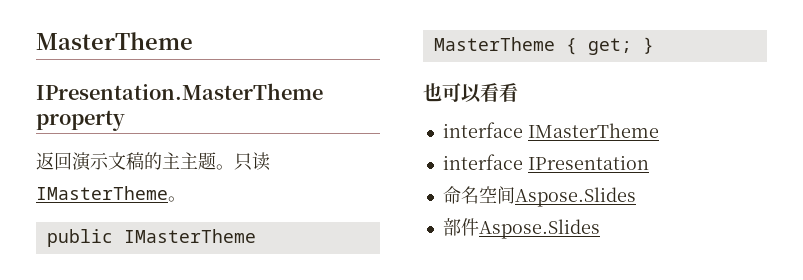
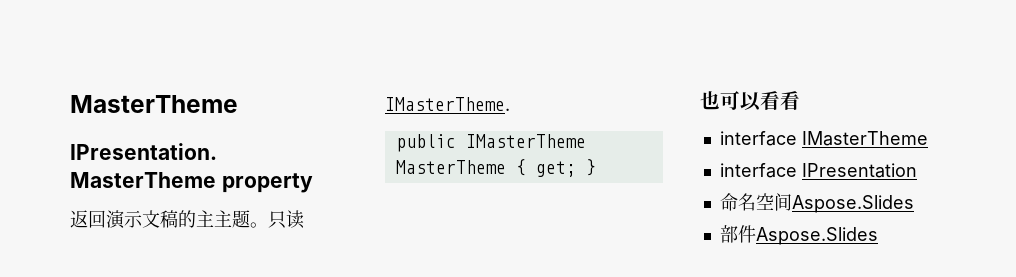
[36,186,186,202] IMasterTheme。 -> [385,97,510,111] IMasterTheme.

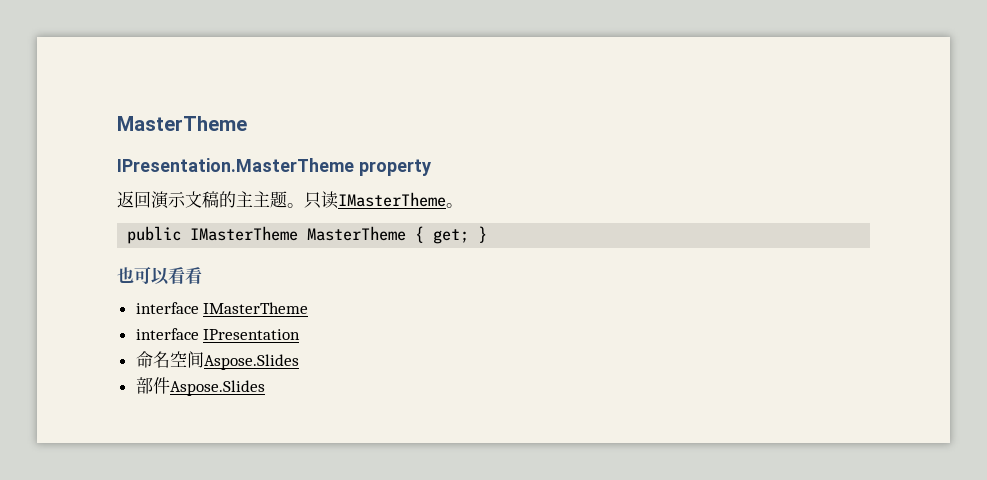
[385,97,510,111] IMasterTheme. -> [338,192,463,208] IMasterTheme。

